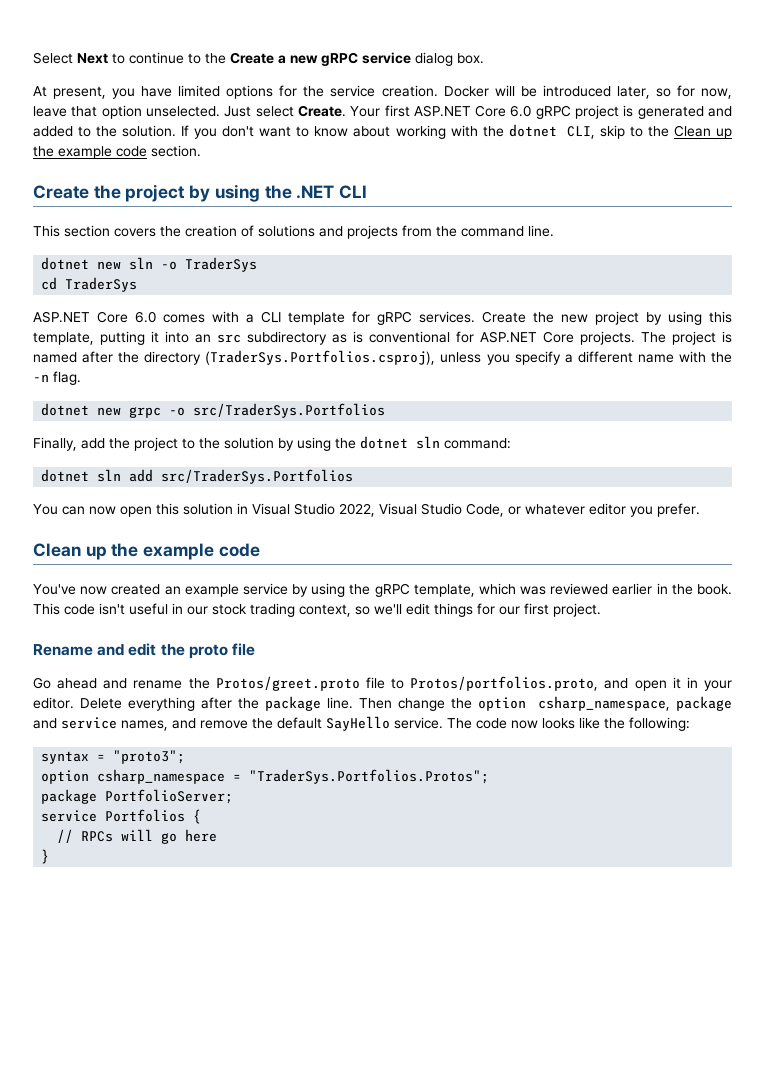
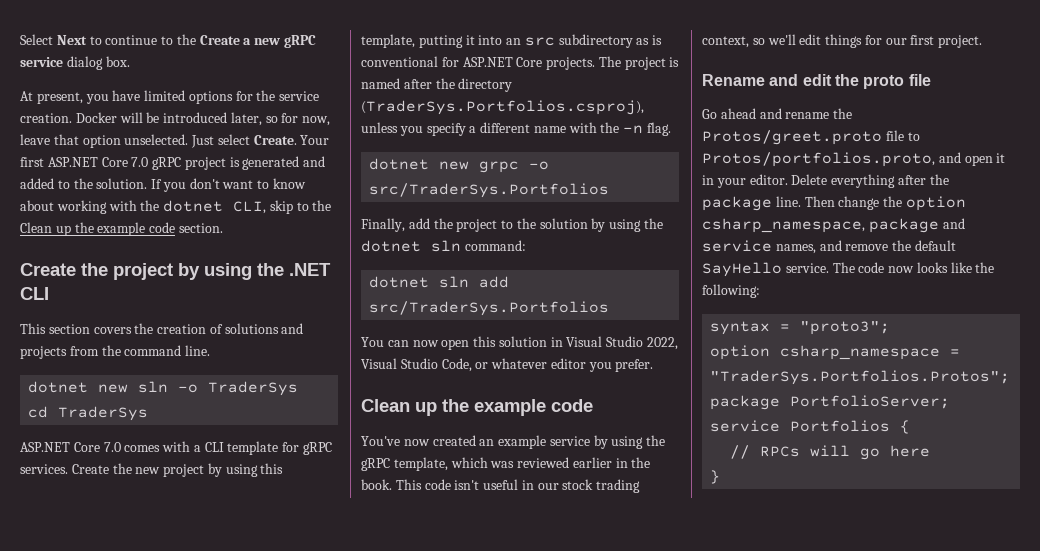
[510,105,532,117] 6.0 -> [131,157,149,167] 7.0
[135,311,156,323] 6.0 -> [103,442,121,452] 7.0

